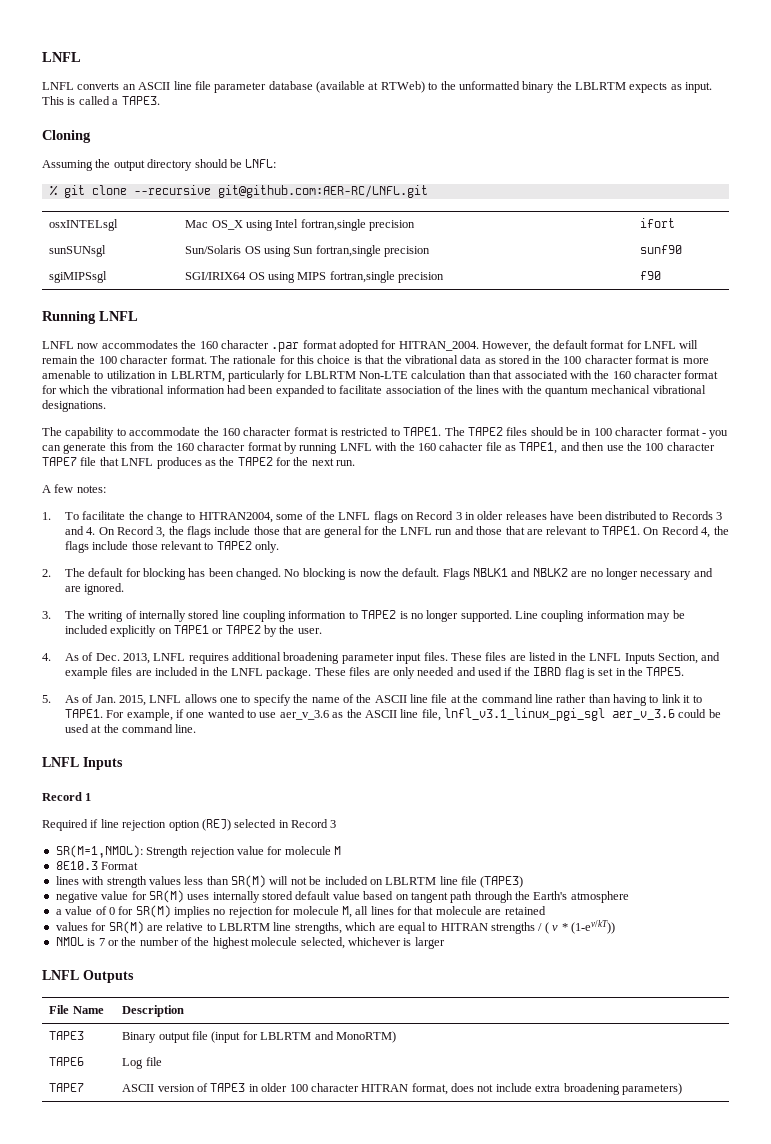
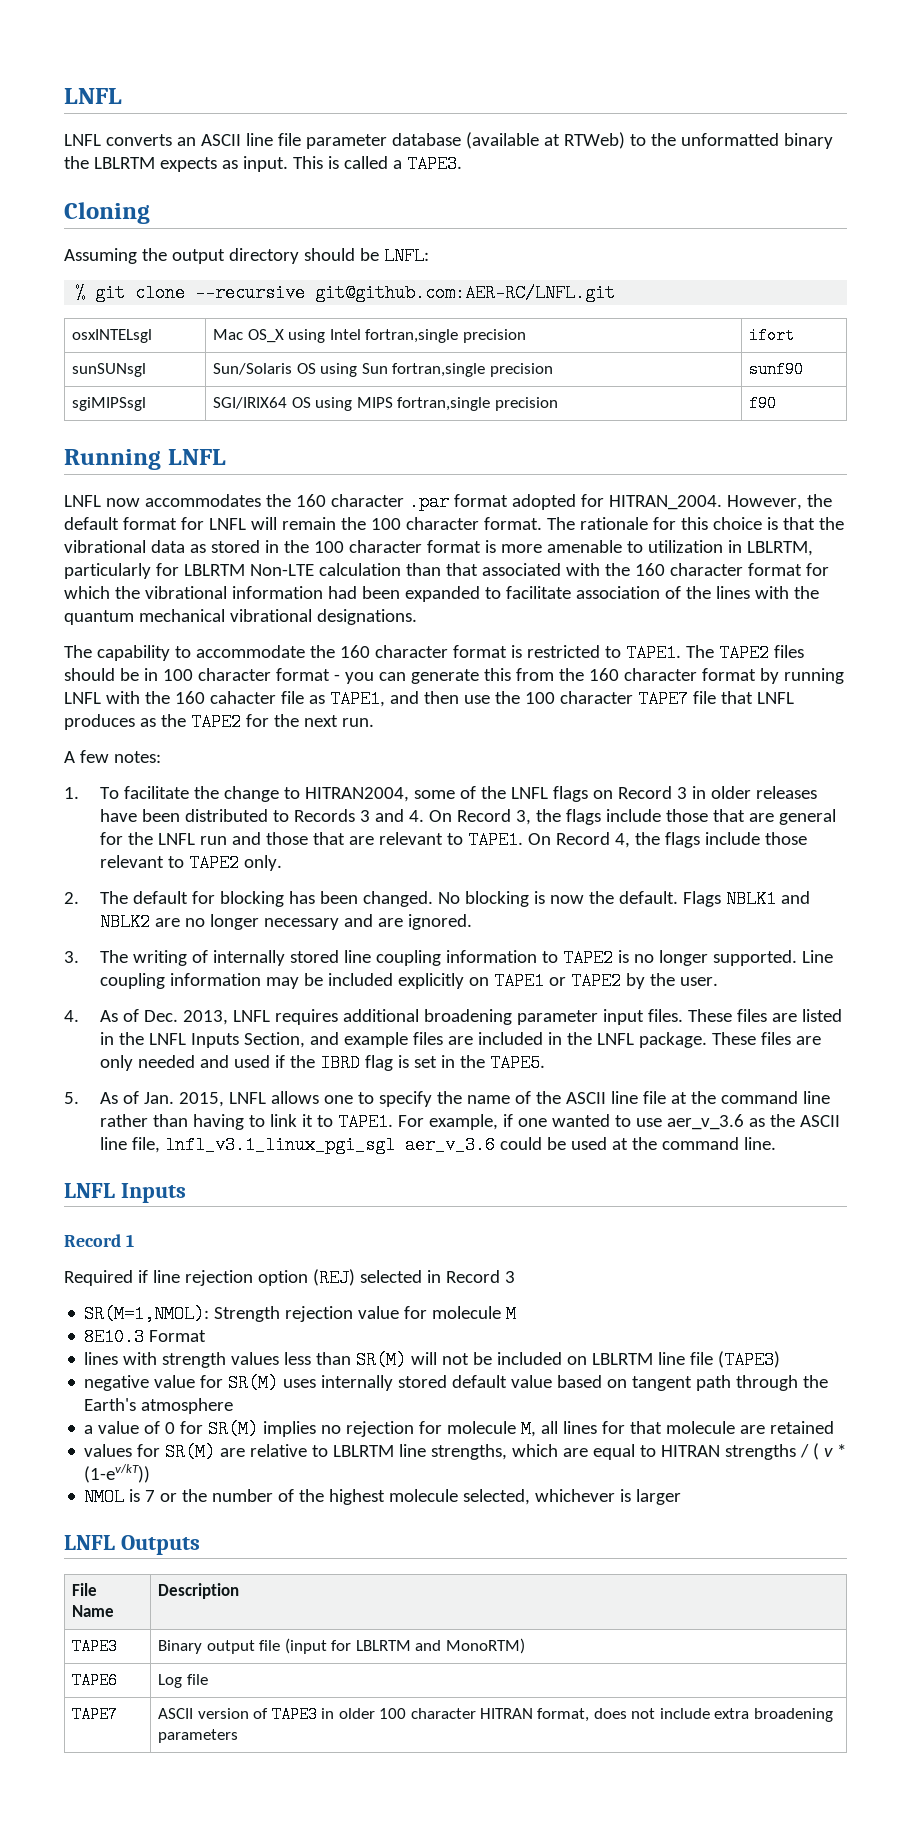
[621,1083,682,1095] parameters) -> [158,1729,239,1743] parameters

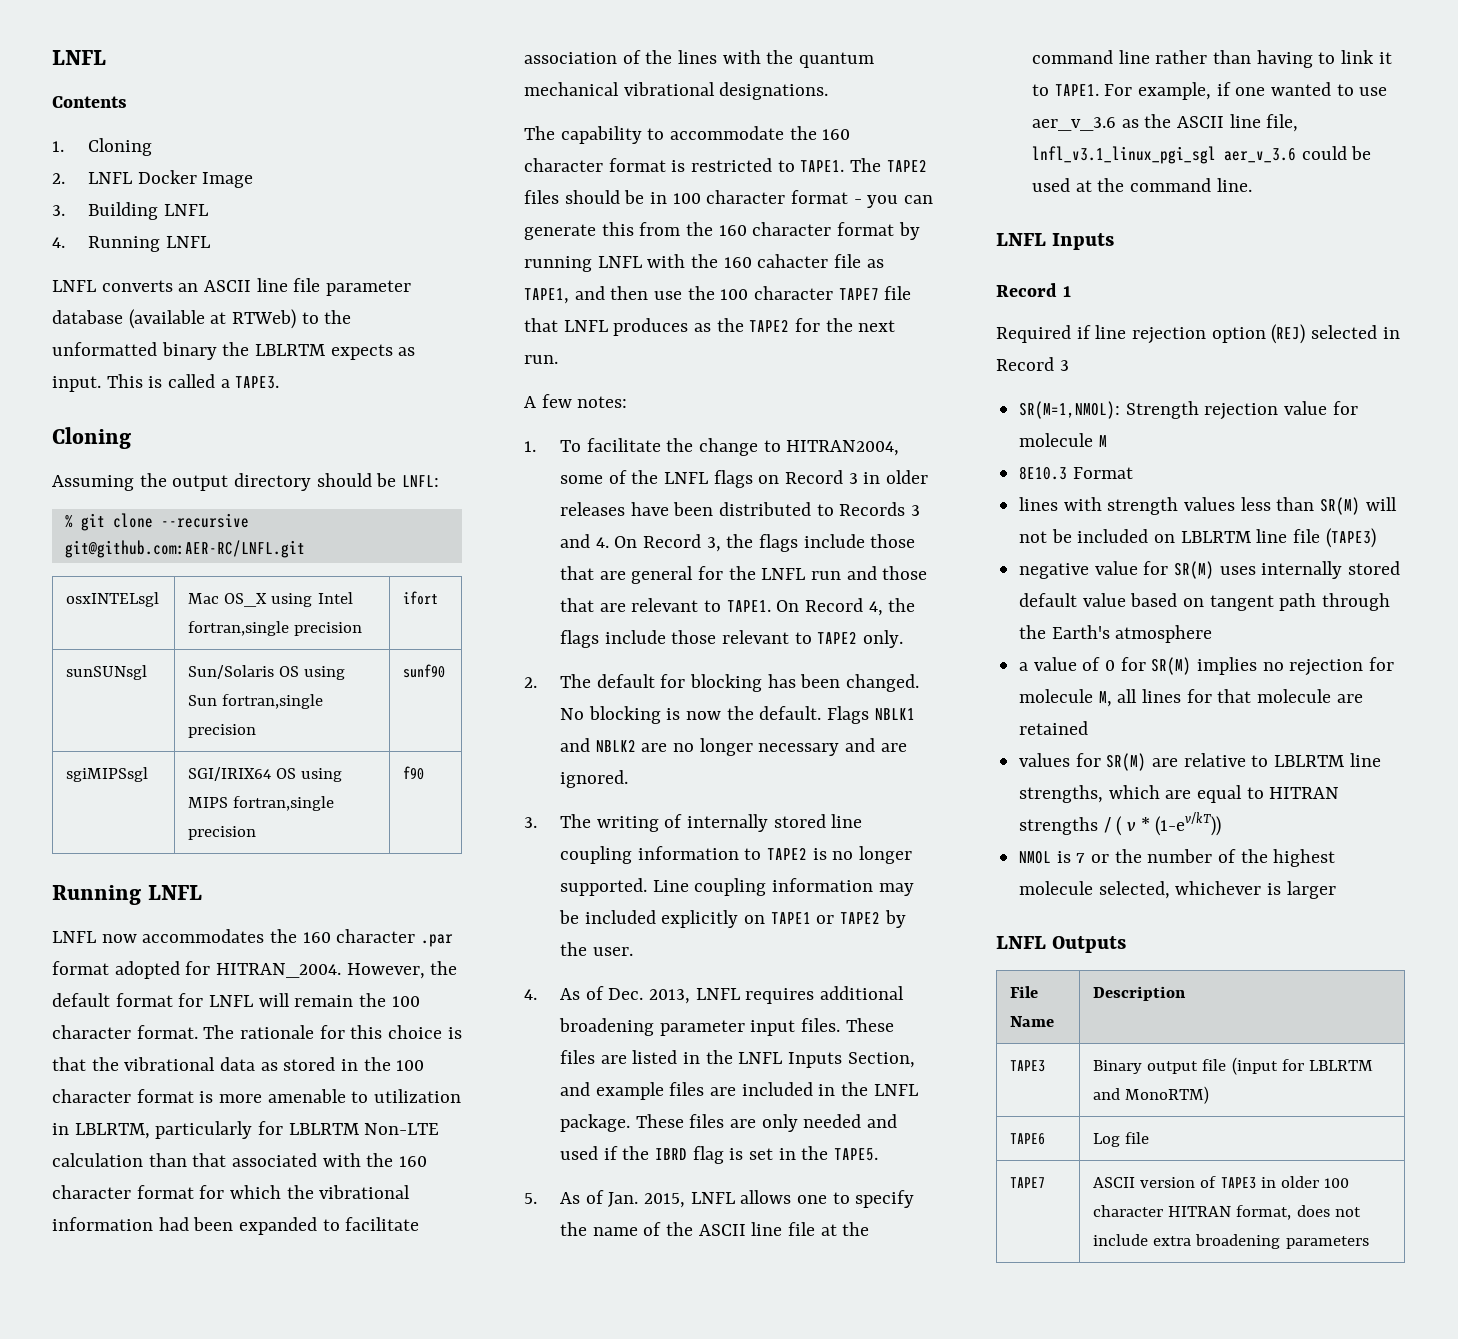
[64,88,122,104] LNFL -> [52,50,106,65] [52,96,127,108] [52,138,152,156] [52,170,254,188] [52,202,208,220] [52,236,210,252] LNFL // Contents // 1. Cloning // 2. LNFL Docker Image // 3. Building LNFL // 4. Running LNFL

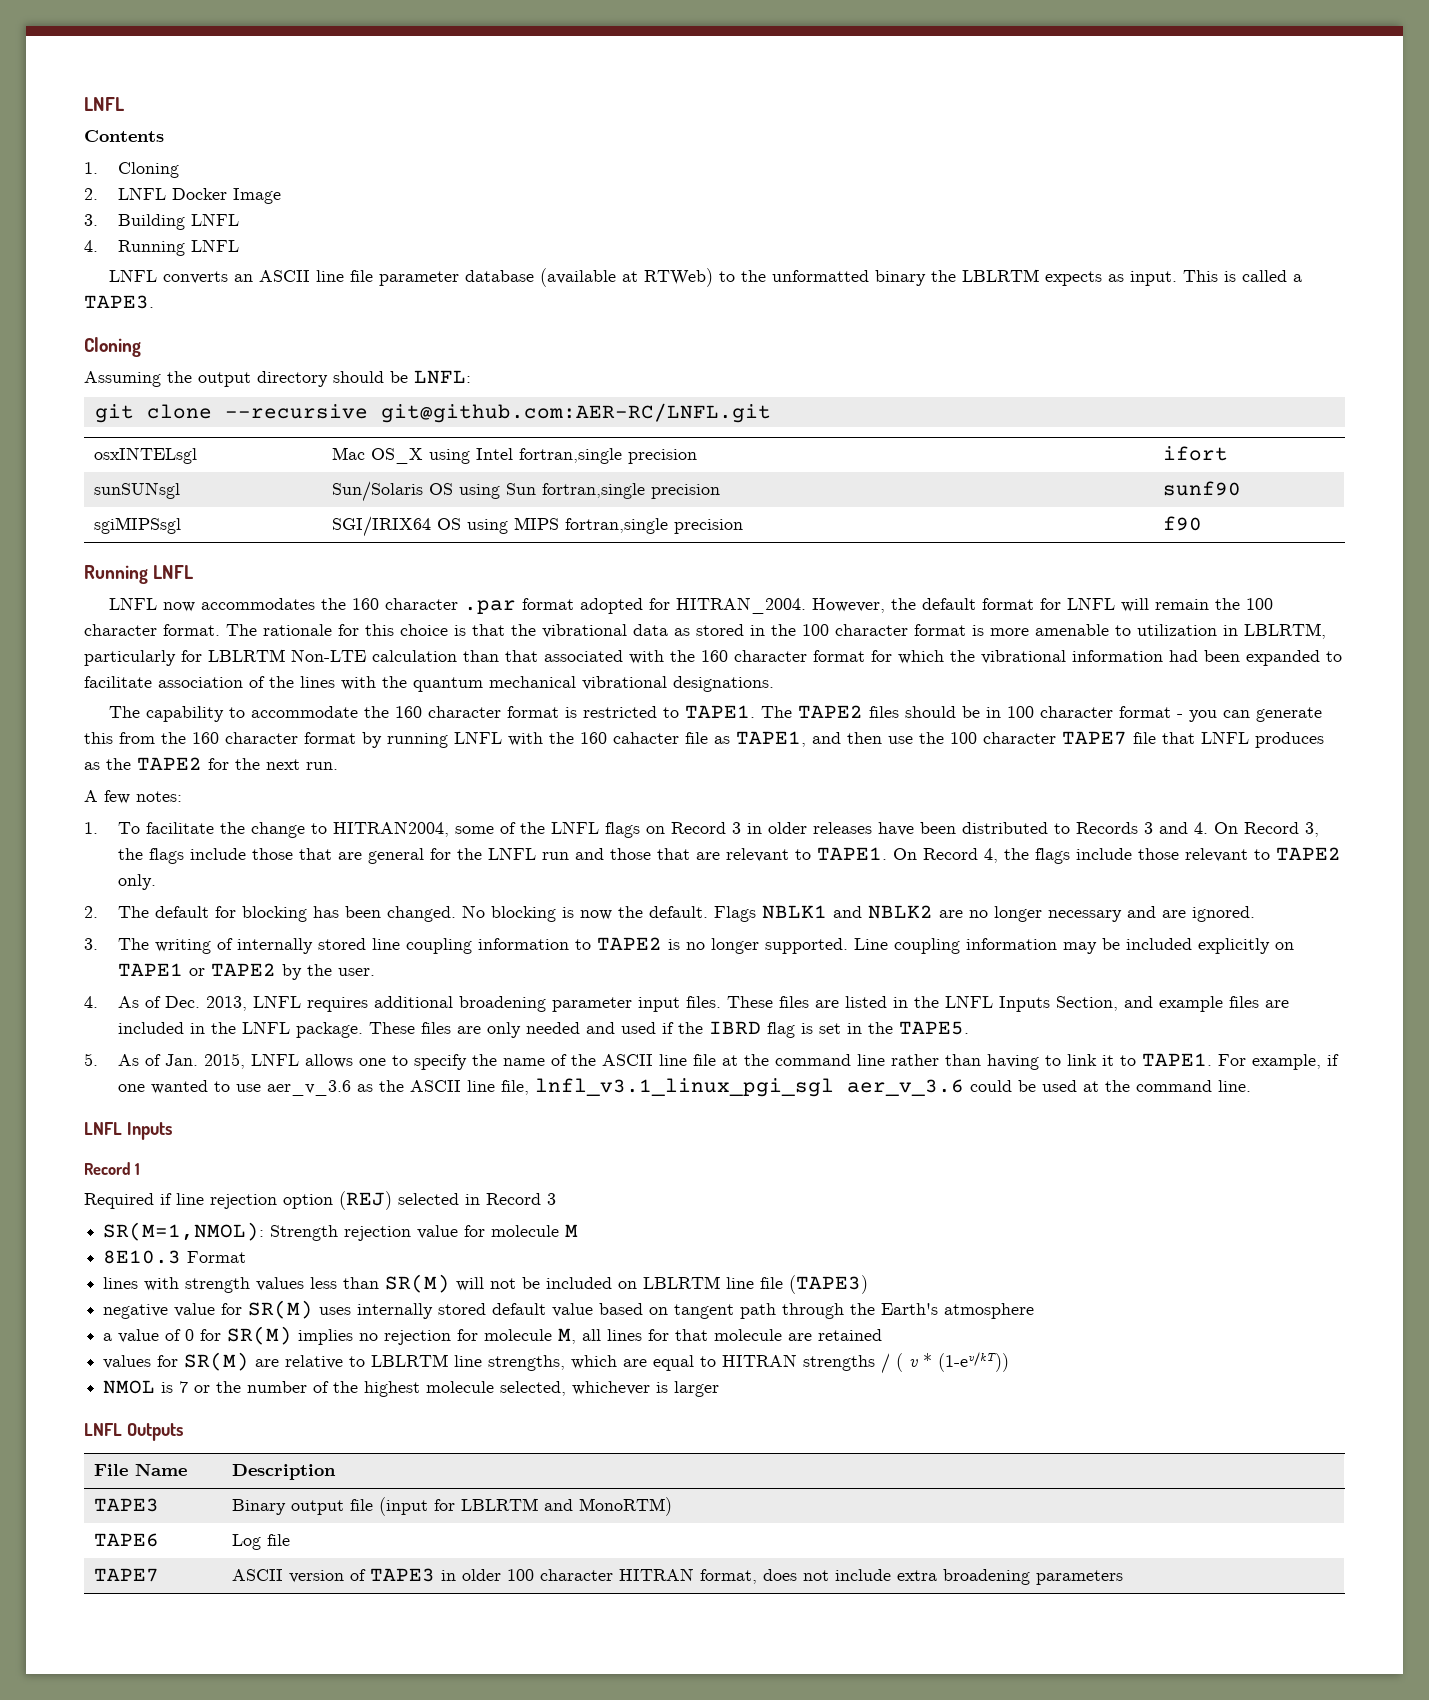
[64,515,73,528] % -> (471, 377) none

